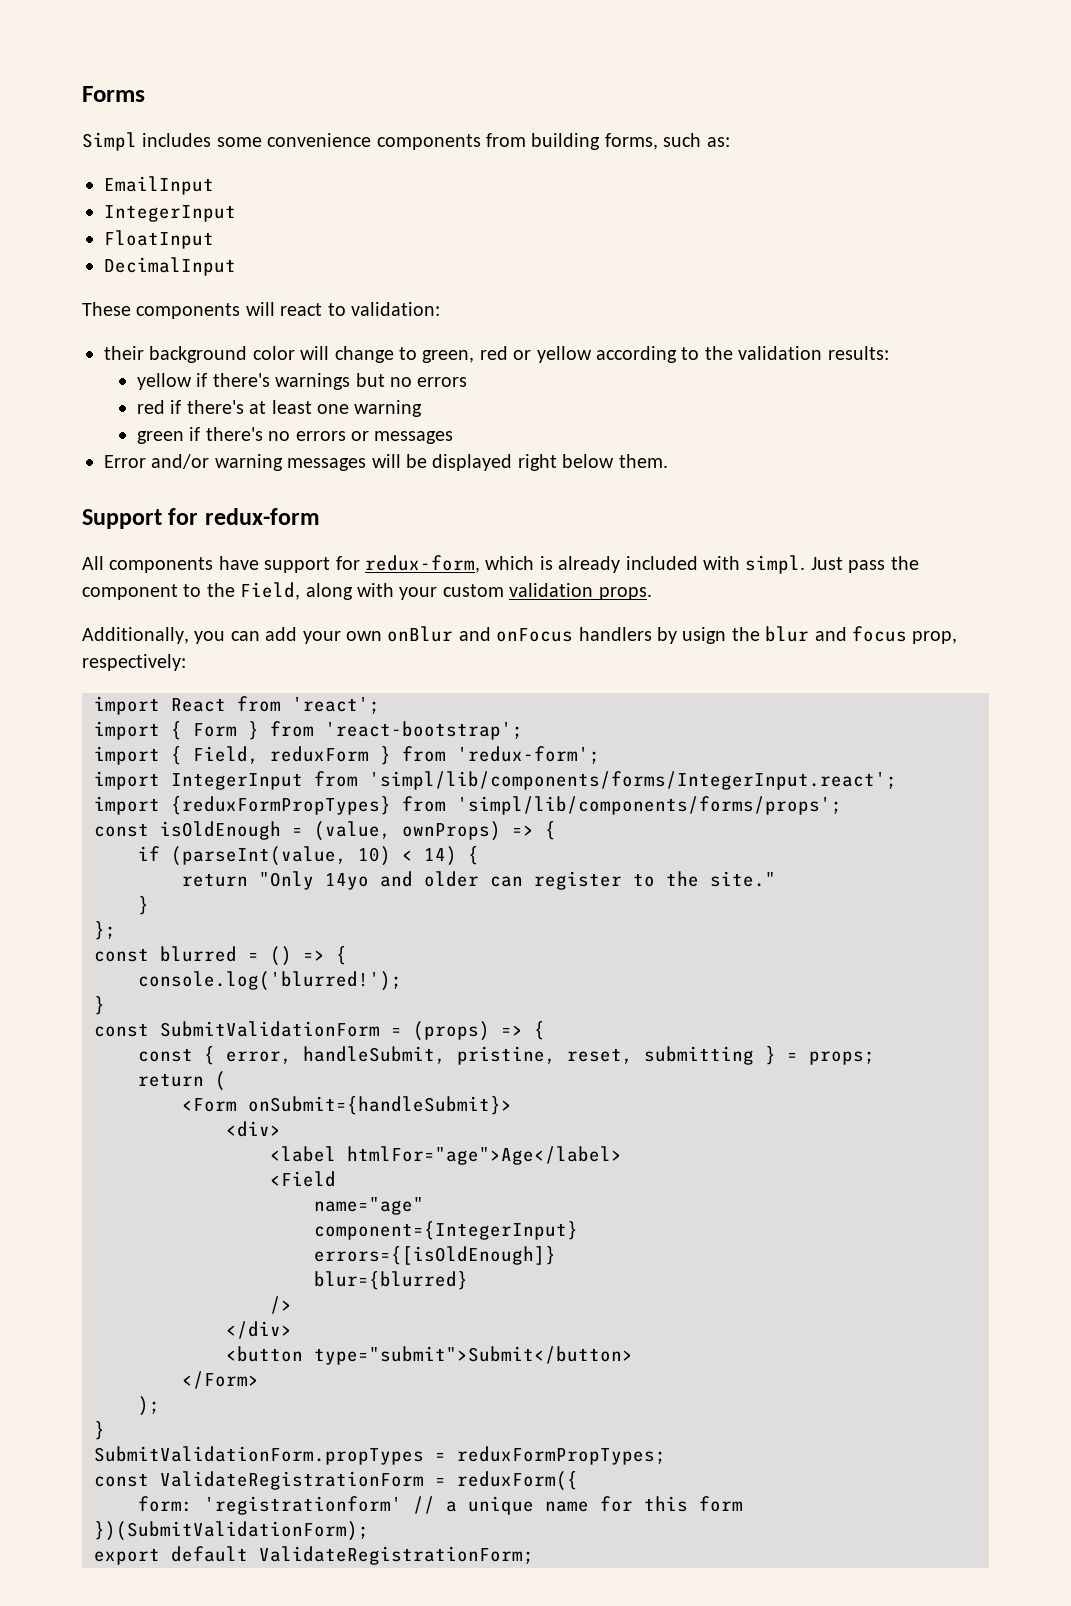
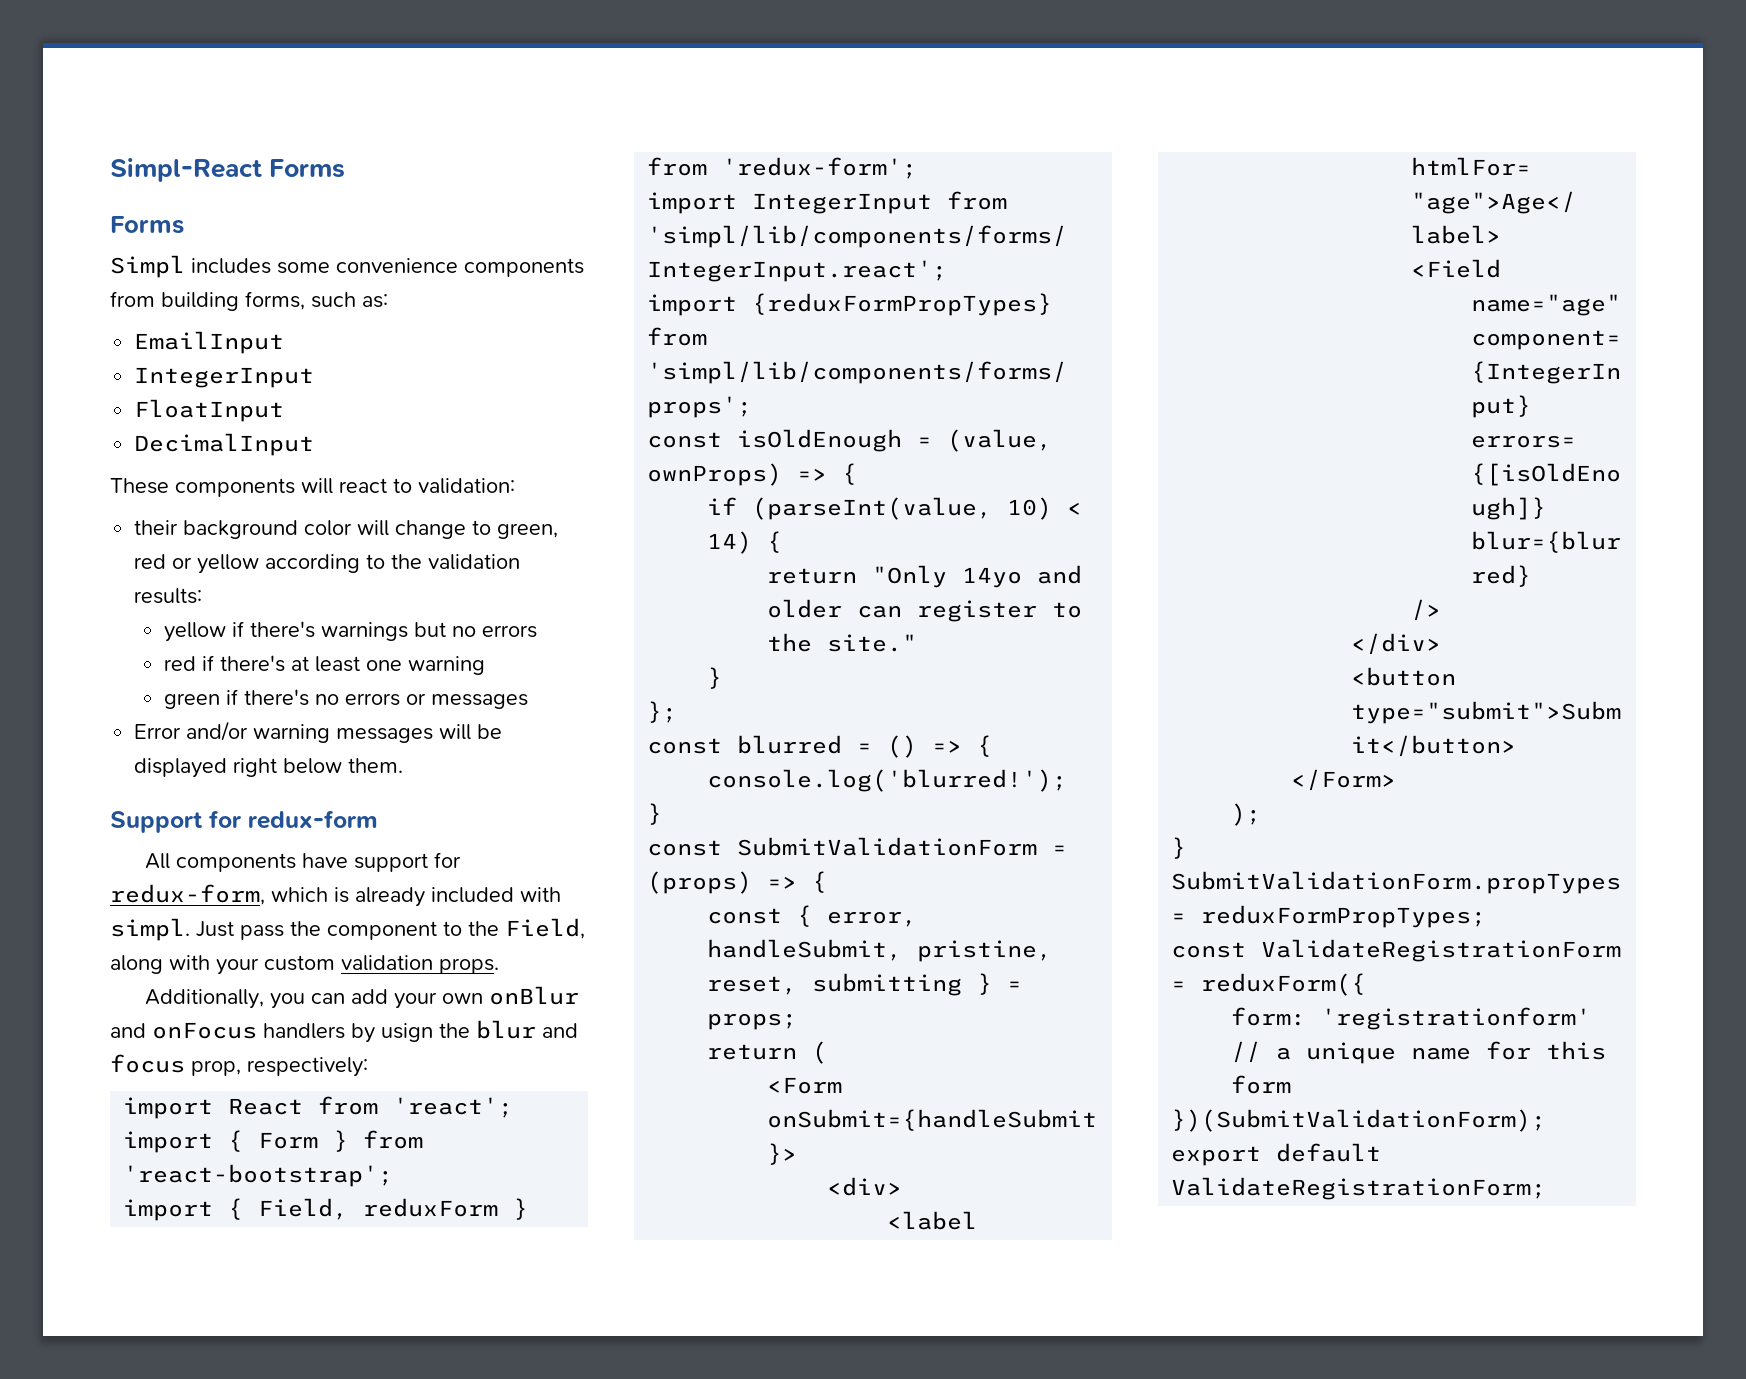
(82, 94) none -> [110,158,346,182] Simpl-React Forms //

